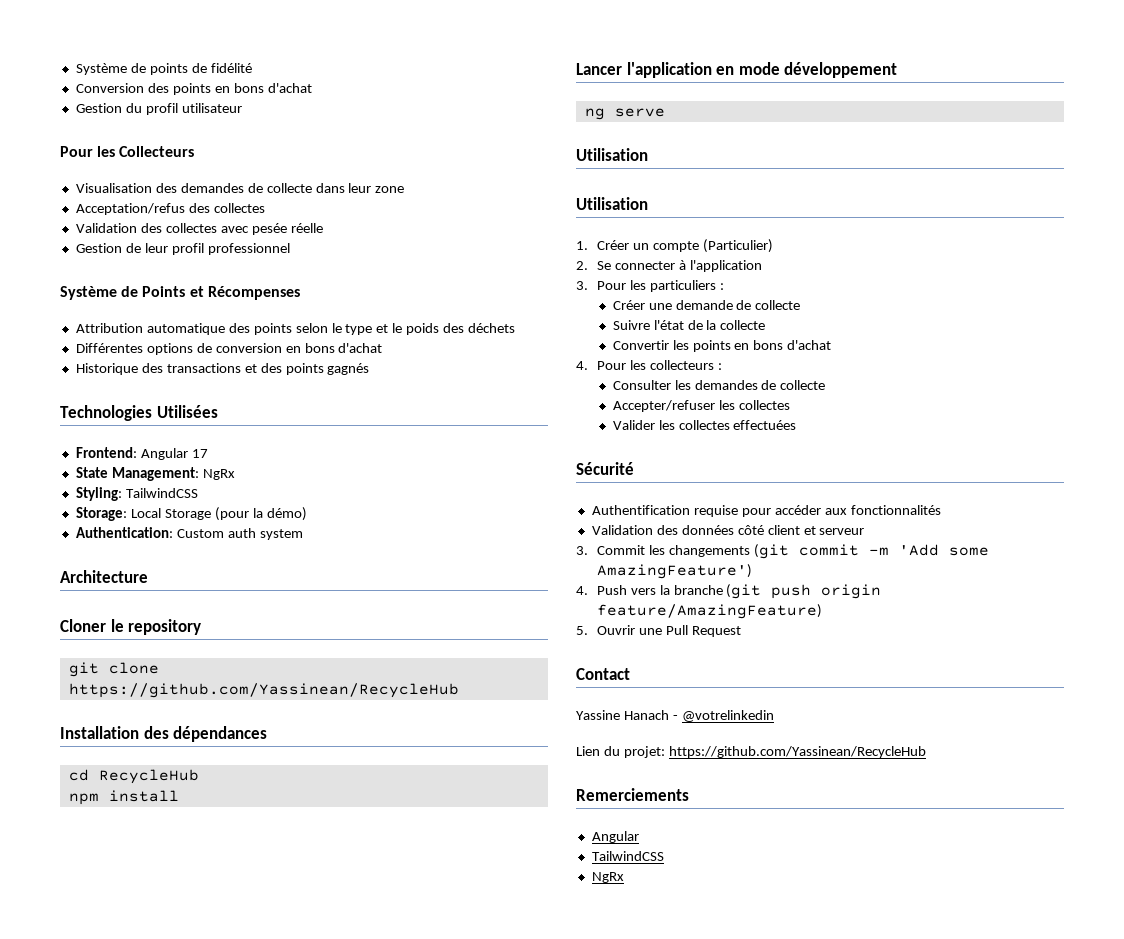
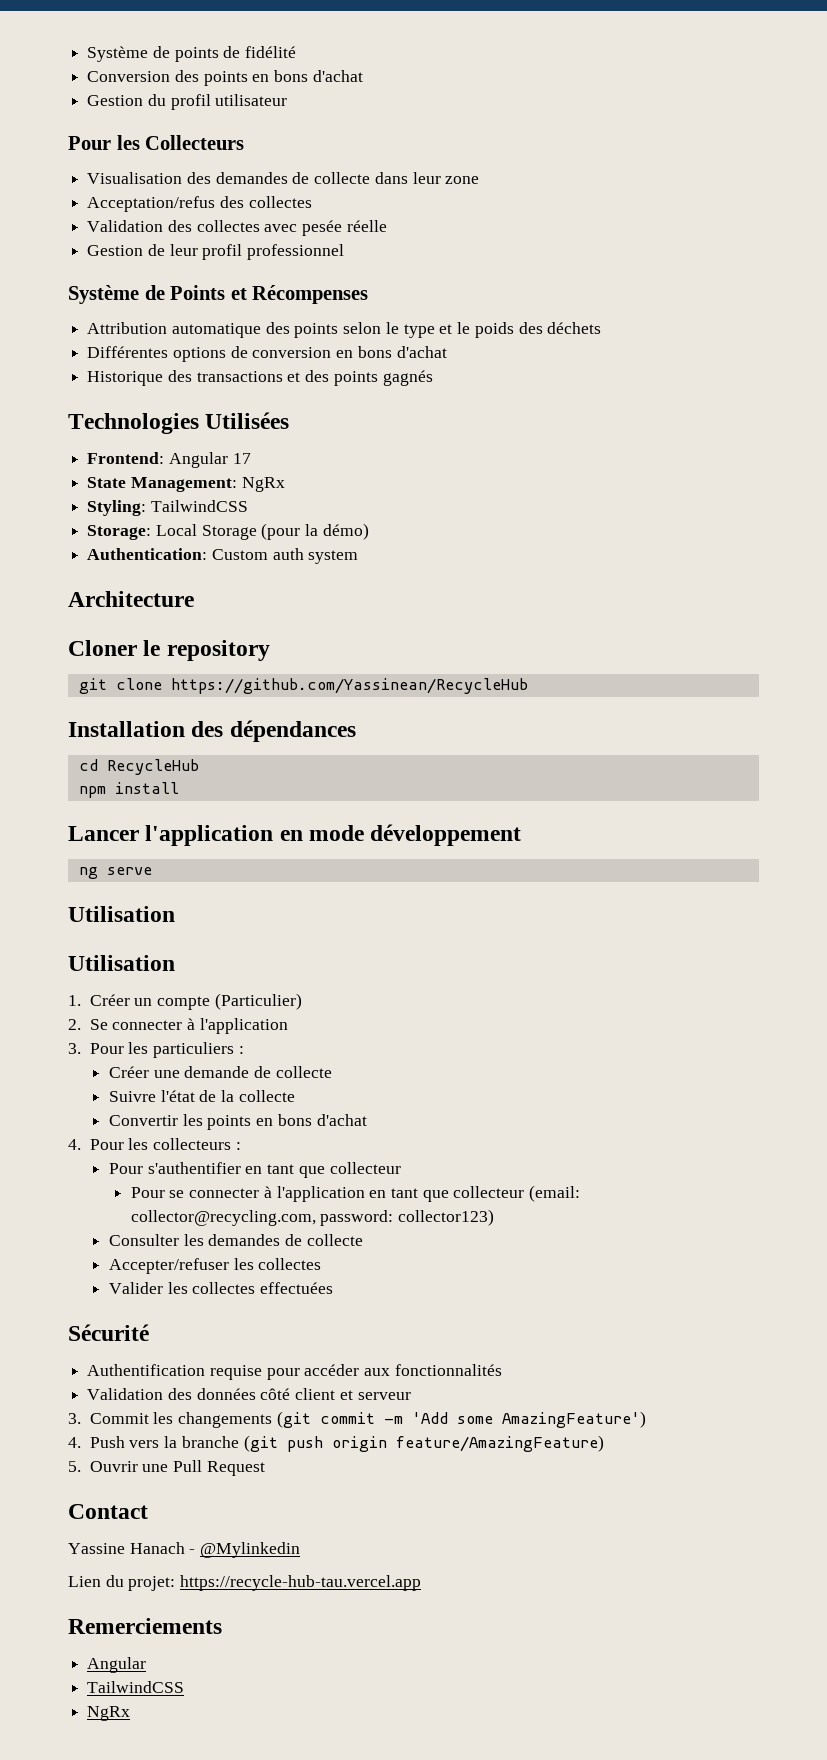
(722, 366) none -> [108,1162,401,1178] [130,1185,581,1202] [130,1209,495,1226] // Pour s'authentifier en tant que collecteur // Pour se connecter à l'application en tant que collecteur (email: collector@recycling.com, password: collector123)
[681,710,774,722] @votrelinkedin -> [200,1542,301,1558] @Mylinkedin
[668,746,926,758] https://github.com/Yassinean/RecycleHub -> [180,1575,422,1591] https://recycle-hub-tau.vercel.app

